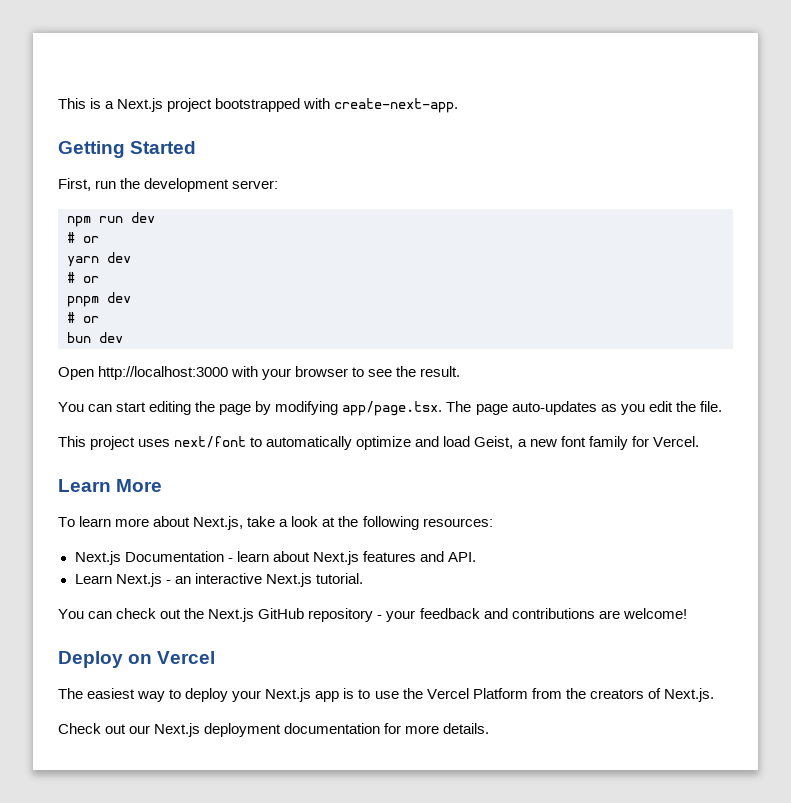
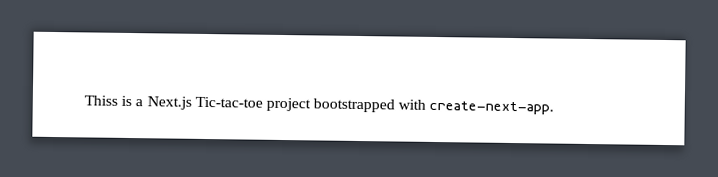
[58,98,86,109] This -> [84,95,118,106] Thiss
(164, 105) none -> [194,96,263,108] Tic-tac-toe
[58,141,197,158] [58,178,279,192] [67,212,155,227] [67,232,99,243] [67,252,131,267] [67,272,99,283] [67,292,131,307] [67,312,99,323] [67,332,123,343] [58,366,461,380] [58,401,722,416] [58,436,699,450] [58,479,163,492] [58,516,493,530] [74,551,476,565] [74,573,363,587] [58,608,687,622] [58,651,216,668] [58,688,714,702] [58,723,490,737] // Getting Started // First, run the development server: // npm run dev // # or // yarn dev // # or // pnpm dev // # or // bun dev // Open http://localhost:3000 with your browser to see the result. // You can start editing the page by modifying app/page.tsx. The page auto-updates as you edit the file. // This project uses next/font to automatically optimize and load Geist, a new font family for Vercel. // Learn More // To learn more about Next.js, take a look at the following resources: // Next.js Documentation - learn about Next.js features and API. // Learn Next.js - an interactive Next.js tutorial. // You can check out the Next.js GitHub repository - your feedback and contributions are welcome! // Deploy on Vercel // The easiest way to deploy your Next.js app is to use the Vercel Platform from the creators of Next.js. // Check out our Next.js deployment documentation for more details. -> (555, 107) none

